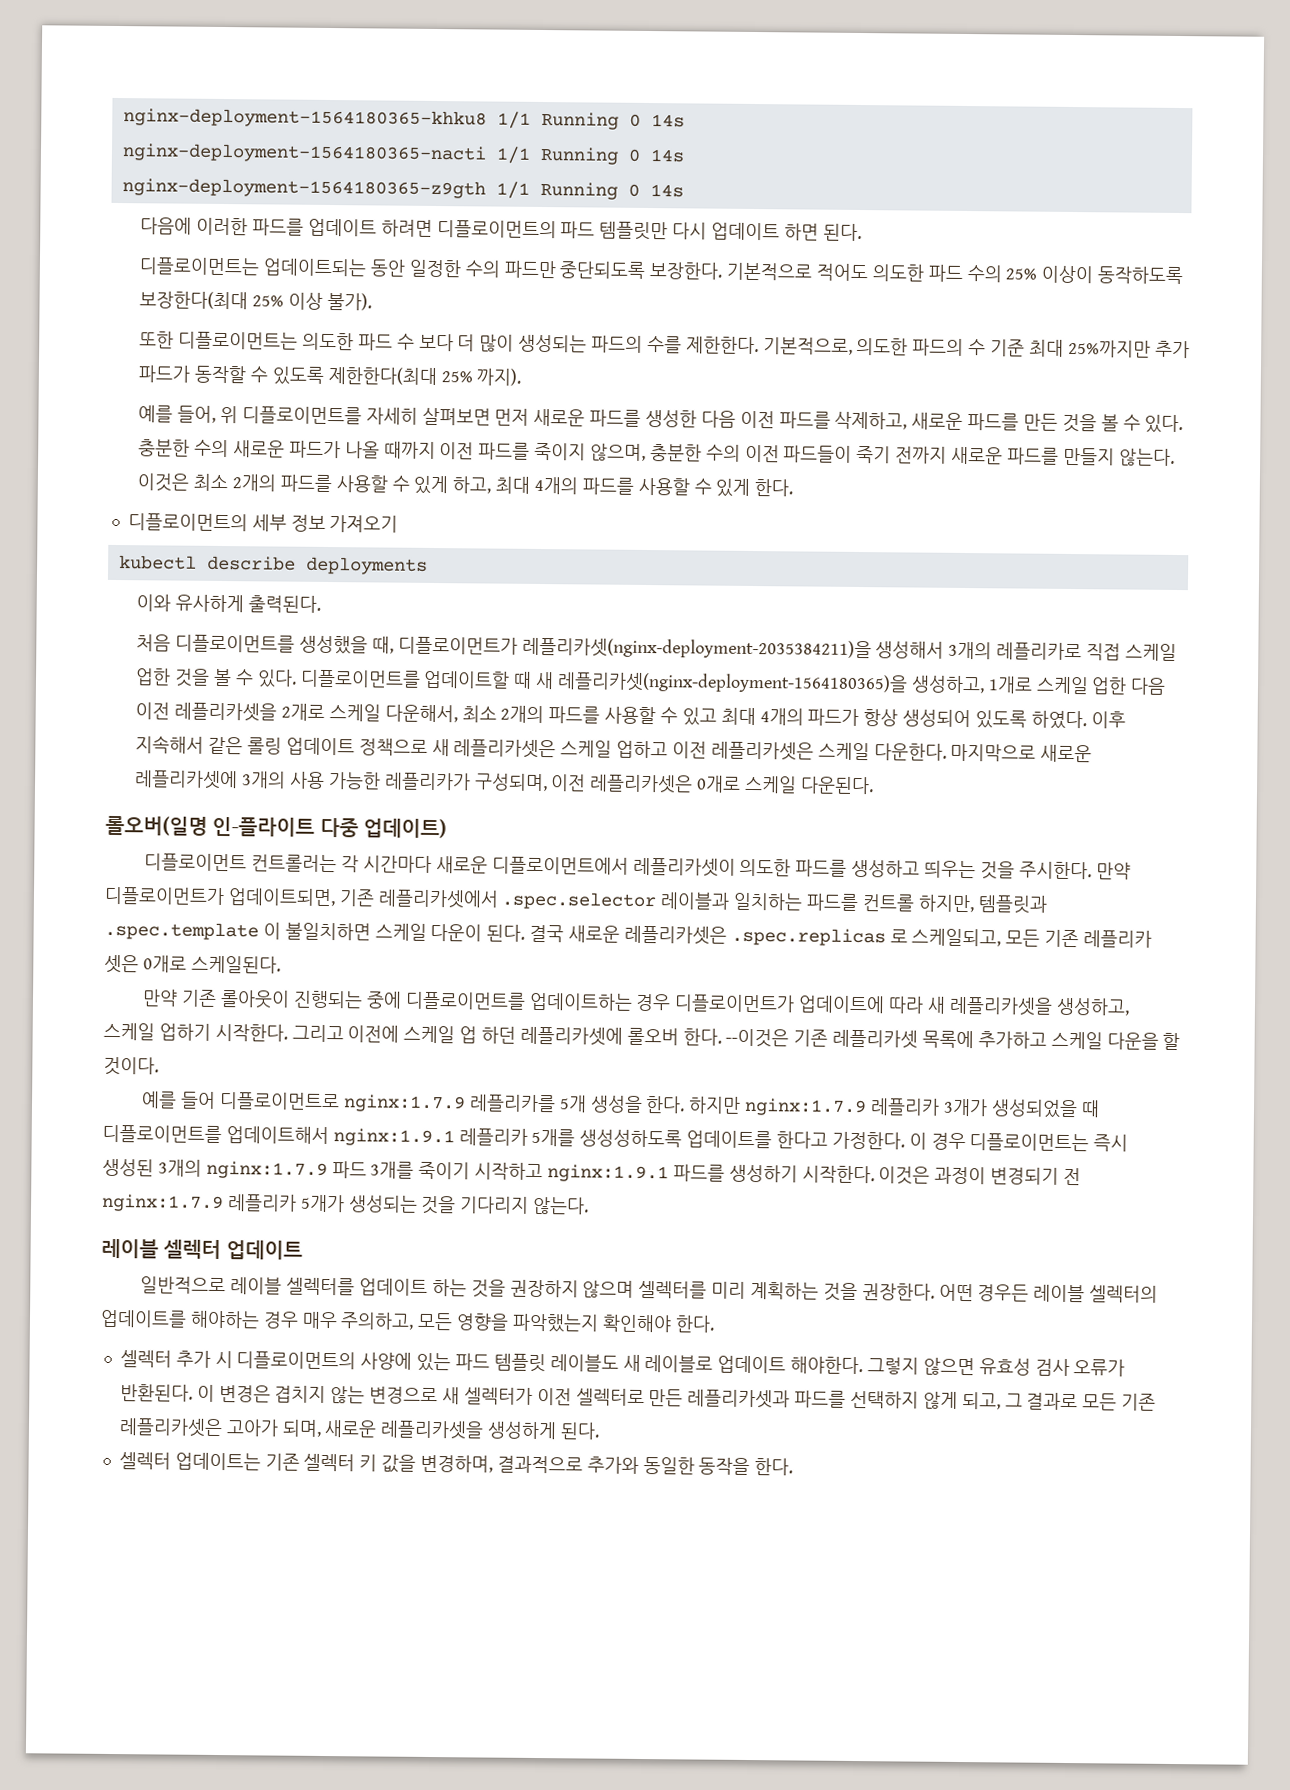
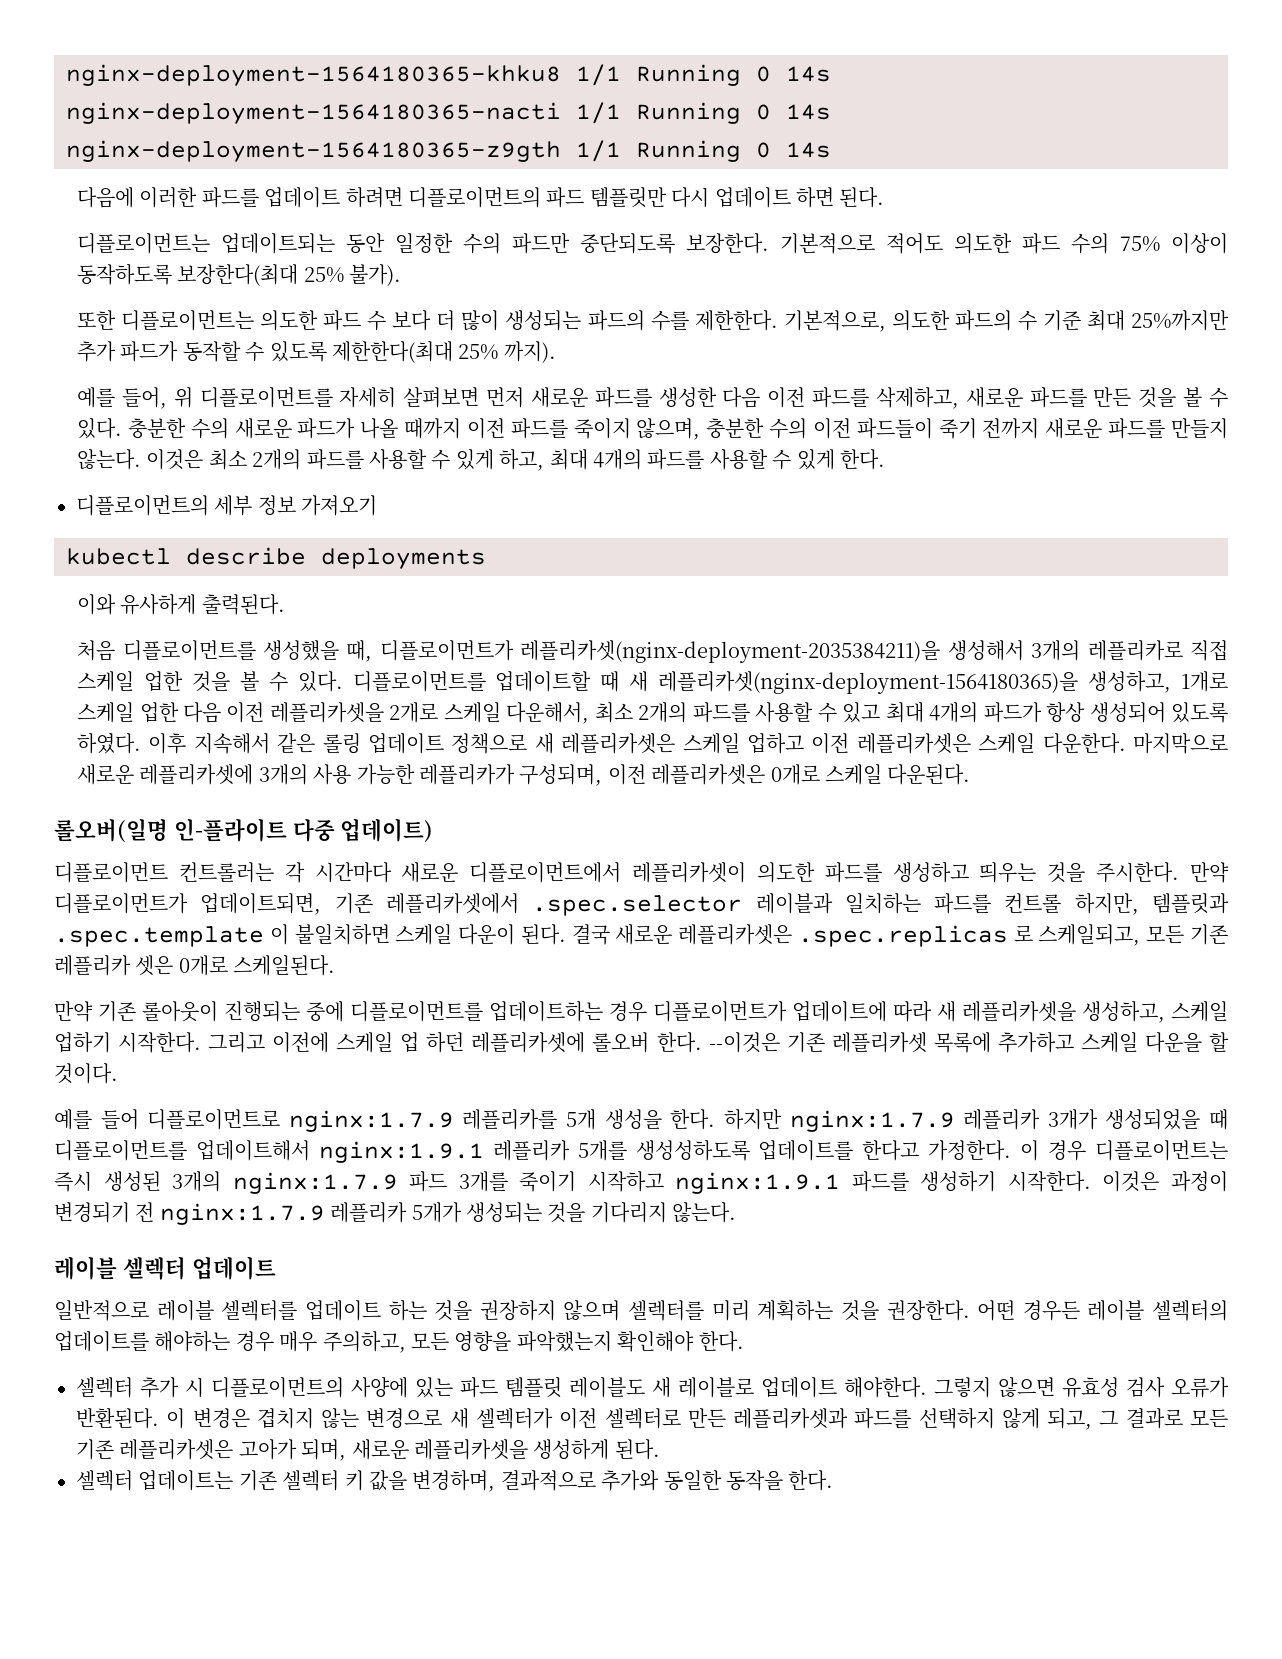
[1005,268,1038,280] 25% -> [1120,236,1161,252] 75%
[288,292,324,310] 이상 -> (344, 275) none

